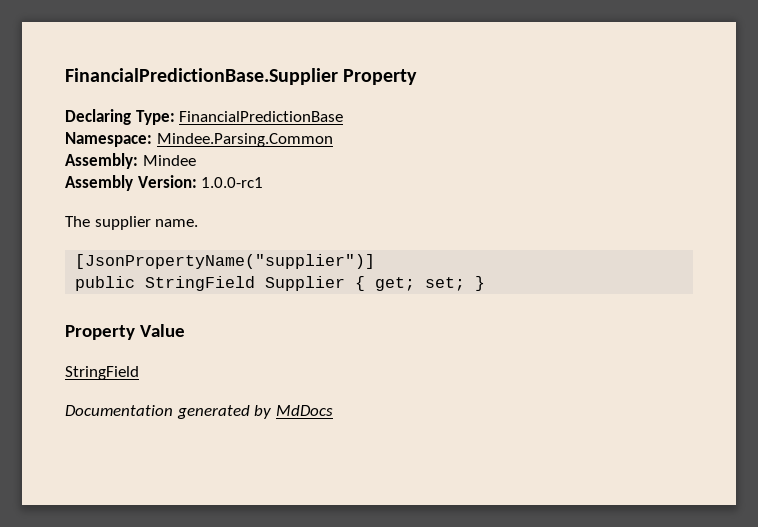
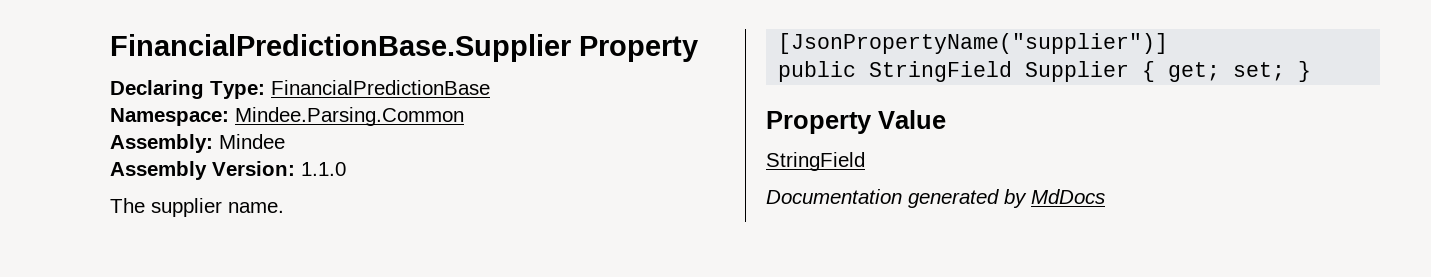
[201,177,264,188] 1.0.0-rc1 -> [301,162,346,176] 1.1.0

